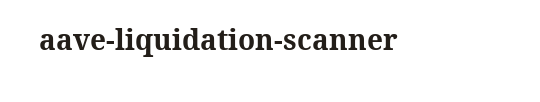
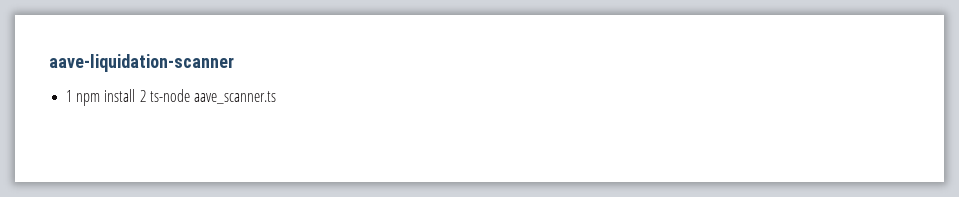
(398, 42) none -> [66,89,276,106] // 1 npm install 2 ts-node aave_scanner.ts

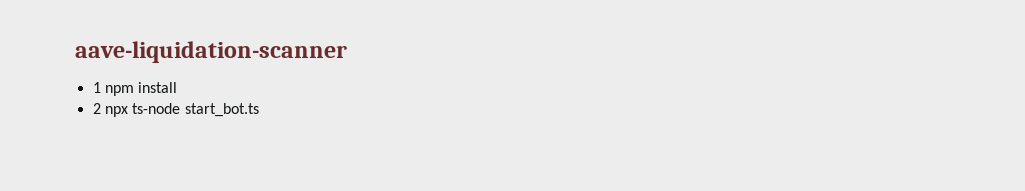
[139,89,276,104] 2 ts-node aave_scanner.ts -> [92,103,259,117] // 2 npx ts-node start_bot.ts

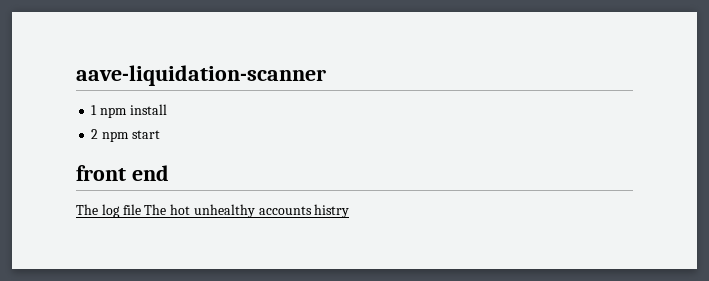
[104,103,259,117] npx ts-node start_bot.ts -> [102,130,160,142] [76,165,169,181] [76,204,350,218] npm start // front end // The log file The hot unhealthy accounts histry

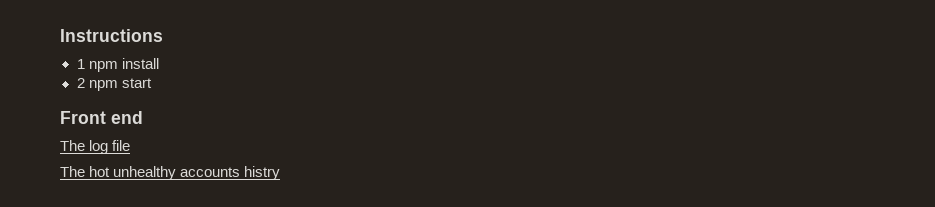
[76,65,326,86] aave-liquidation-scanner -> [60,29,163,42] Instructions
[76,165,126,181] front -> [60,111,106,124] Front
(141, 209) none -> (131, 145) //

